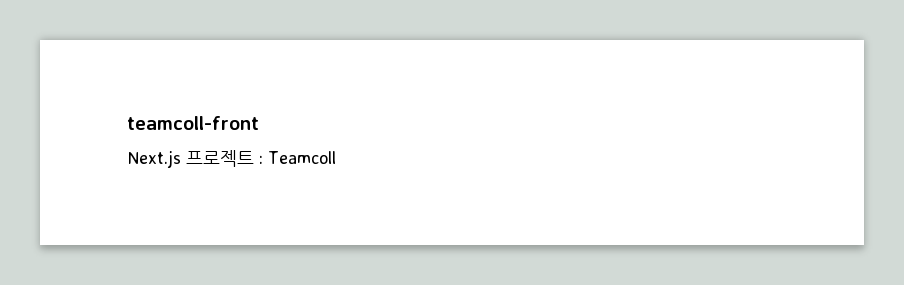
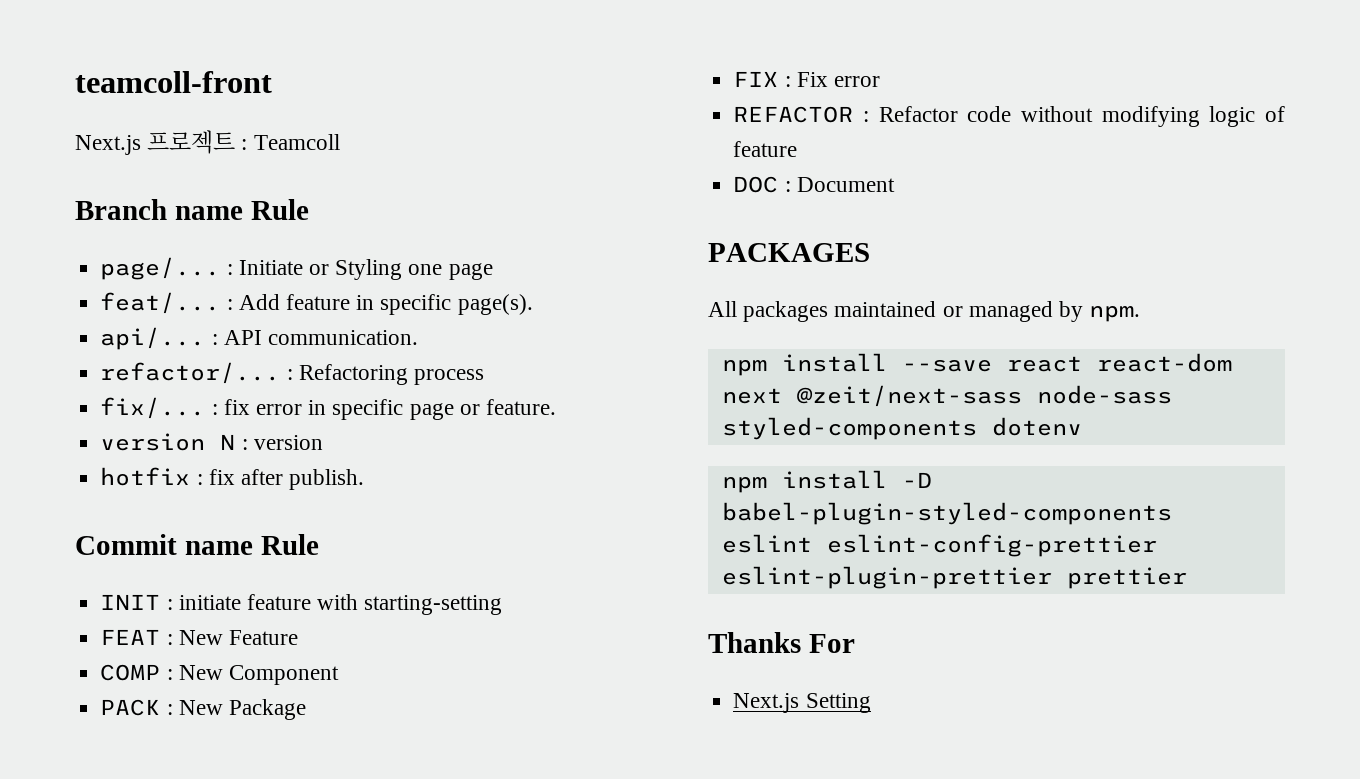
(336, 157) none -> [75,199,309,220] [100,257,493,280] [100,292,533,315] [100,327,418,350] [100,362,484,385] [100,397,556,420] [100,433,323,451] [100,467,365,490] [75,534,319,555] [100,594,503,615] [100,629,298,645] [100,664,339,685] [100,699,306,720] [733,71,880,87] [733,106,1285,127] [733,141,798,157] [733,176,895,193] [708,243,870,262] [708,301,1141,322] [721,353,1232,376] [721,385,1172,407] [721,417,1082,440] [721,470,932,493] [721,502,1172,525] [721,534,1157,557] [721,566,1187,589] [708,632,855,653] [733,693,871,713] // Branch name Rule // page/... : Initiate or Styling one page // feat/... : Add feature in specific page(s). // api/... : API communication. // refactor/... : Refactoring process // fix/... : fix error in specific page or feature. // version N : version // hotfix : fix after publish. // Commit name Rule // INIT : initiate feature with starting-setting // FEAT : New Feature // COMP : New Component // PACK : New Package // FIX : Fix error // REFACTOR : Refactor code without modifying logic of feature // DOC : Document // PACKAGES // All packages maintained or managed by npm. // npm install --save react react-dom next @zeit/next-sass node-sass styled-components dotenv // npm install -D babel-plugin-styled-components eslint eslint-config-prettier eslint-plugin-prettier prettier // Thanks For // Next.js Setting

